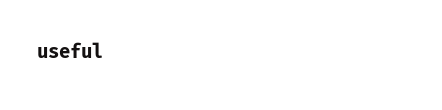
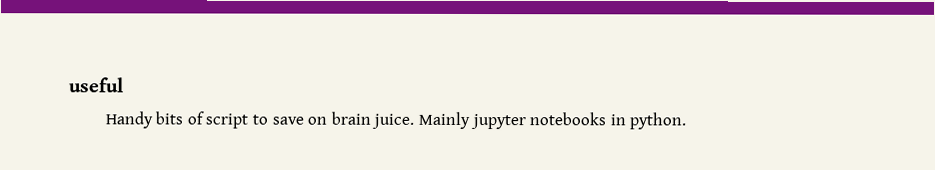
(103, 50) none -> [104,111,687,130] // Handy bits of script to save on brain juice. Mainly jupyter notebooks in python.

